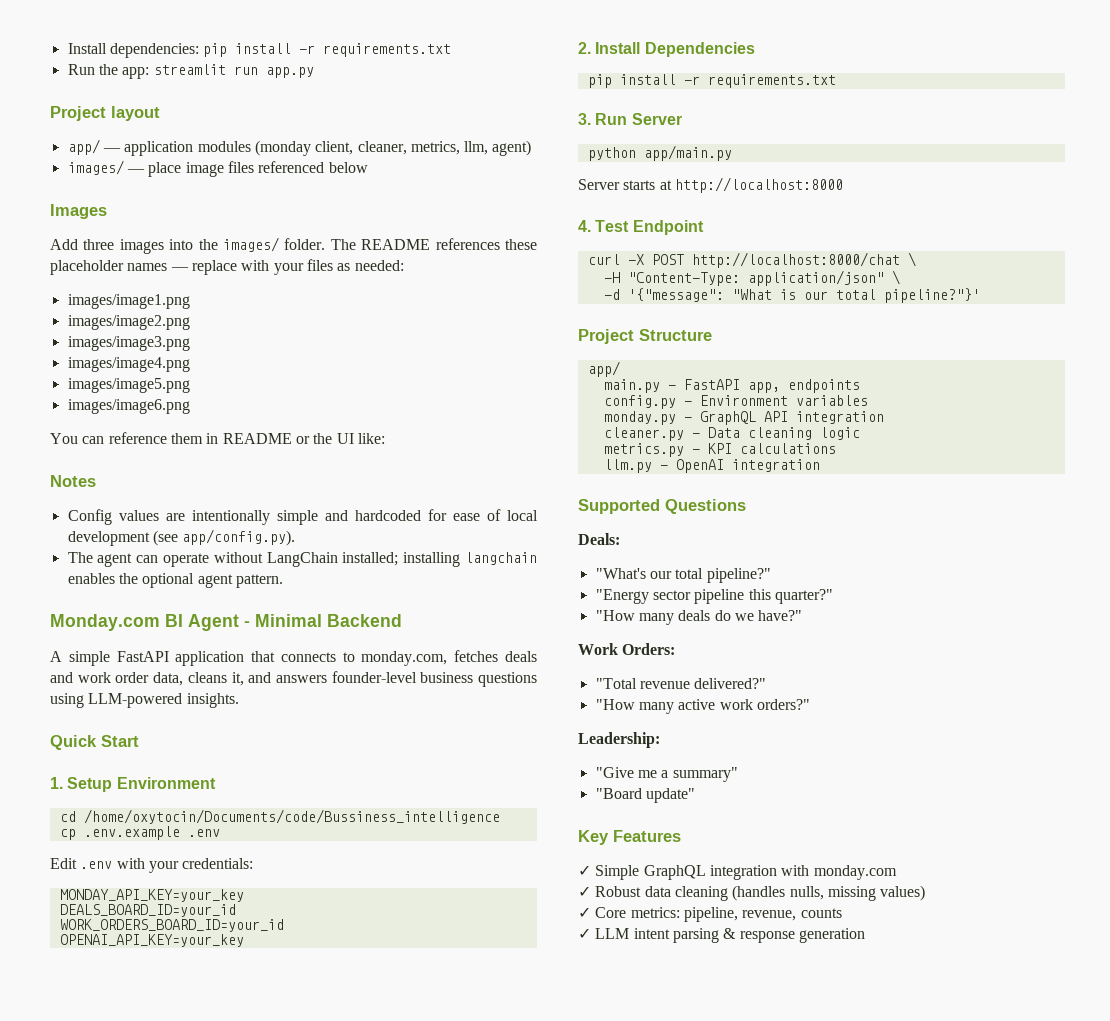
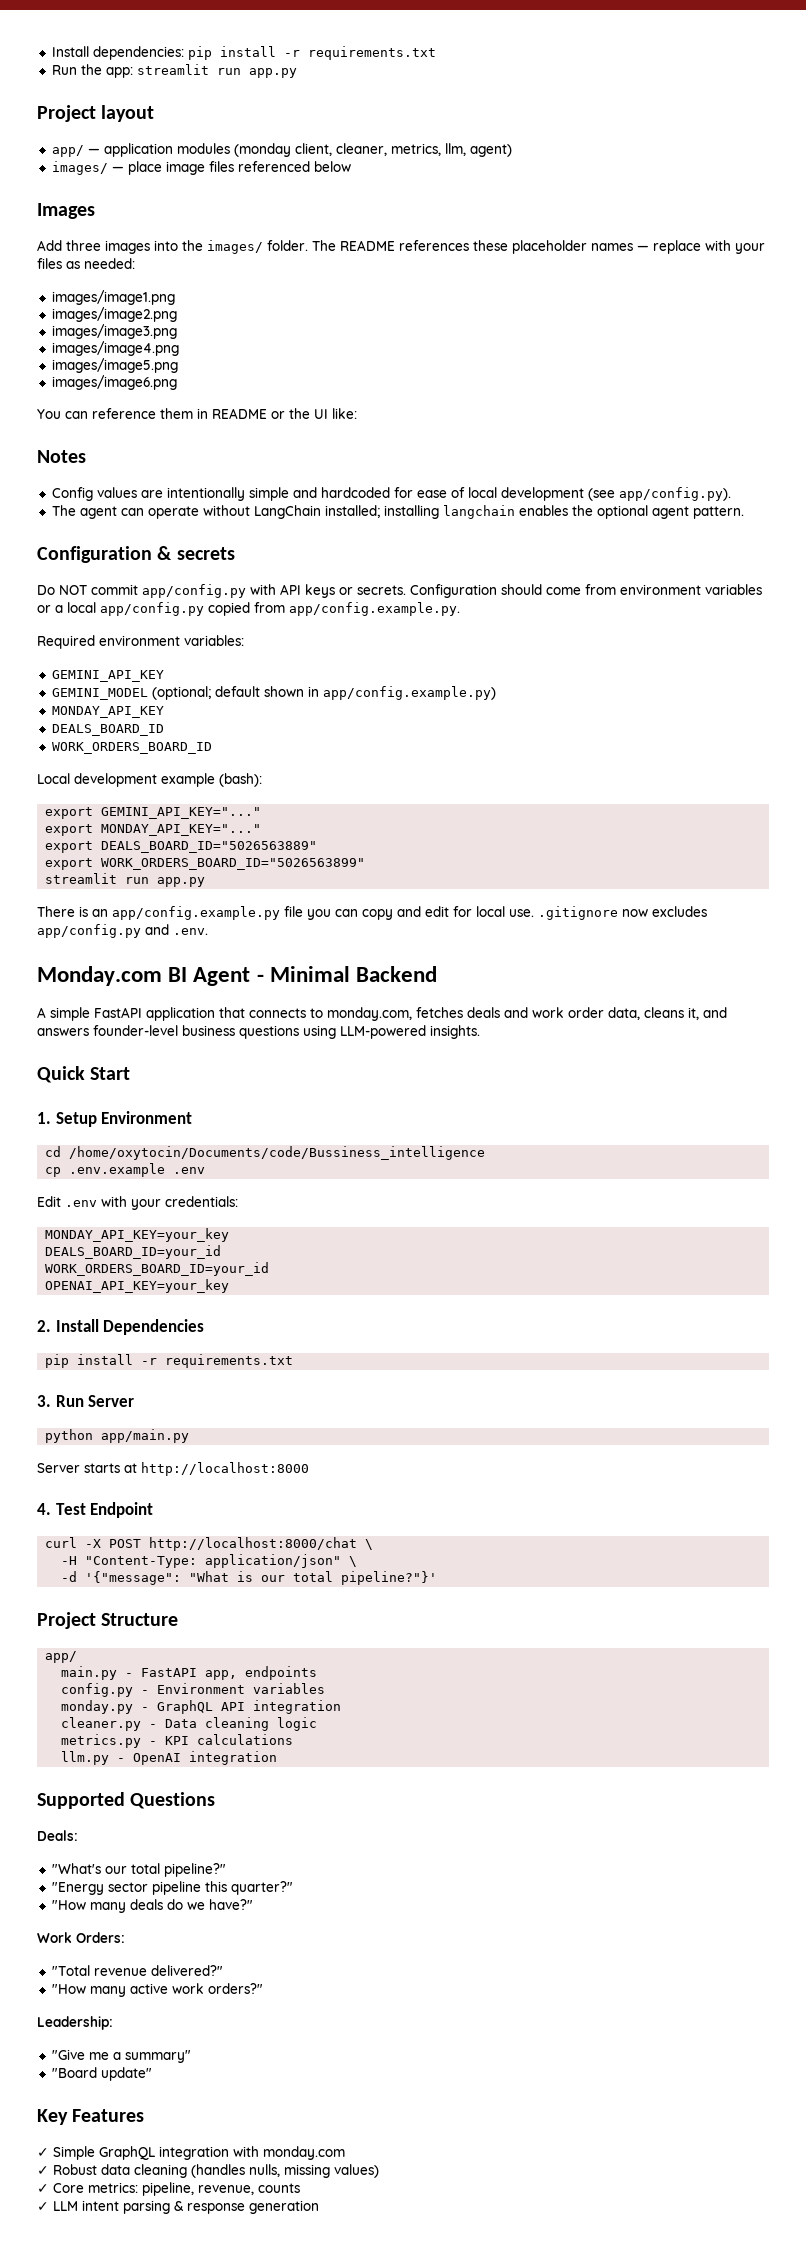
(283, 581) none -> [37,546,235,563] [37,584,762,598] [37,602,460,616] [37,635,244,649] [51,670,164,682] [51,686,496,700] [51,706,164,718] [51,724,164,736] [51,742,212,754] [37,773,262,787] [45,807,262,819] [45,824,262,836] [45,841,318,853] [45,858,366,870] [45,873,206,887] [37,906,707,920] [37,924,208,938] // Configuration & secrets // Do NOT commit app/config.py with API keys or secrets. Configuration should come from environment variables or a local app/config.py copied from app/config.example.py. // Required environment variables: // GEMINI_API_KEY // GEMINI_MODEL (optional; default shown in app/config.example.py) // MONDAY_API_KEY // DEALS_BOARD_ID // WORK_ORDERS_BOARD_ID // Local development example (bash): // export GEMINI_API_KEY="..." // export MONDAY_API_KEY="..." // export DEALS_BOARD_ID="5026563889" // export WORK_ORDERS_BOARD_ID="5026563899" // streamlit run app.py // There is an app/config.example.py file you can copy and edit for local use. .gitignore now excludes app/config.py and .env.

